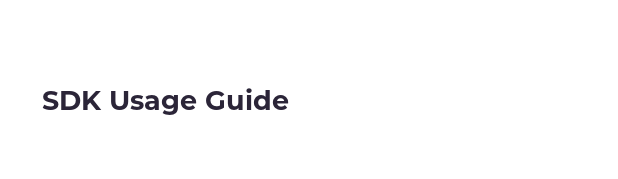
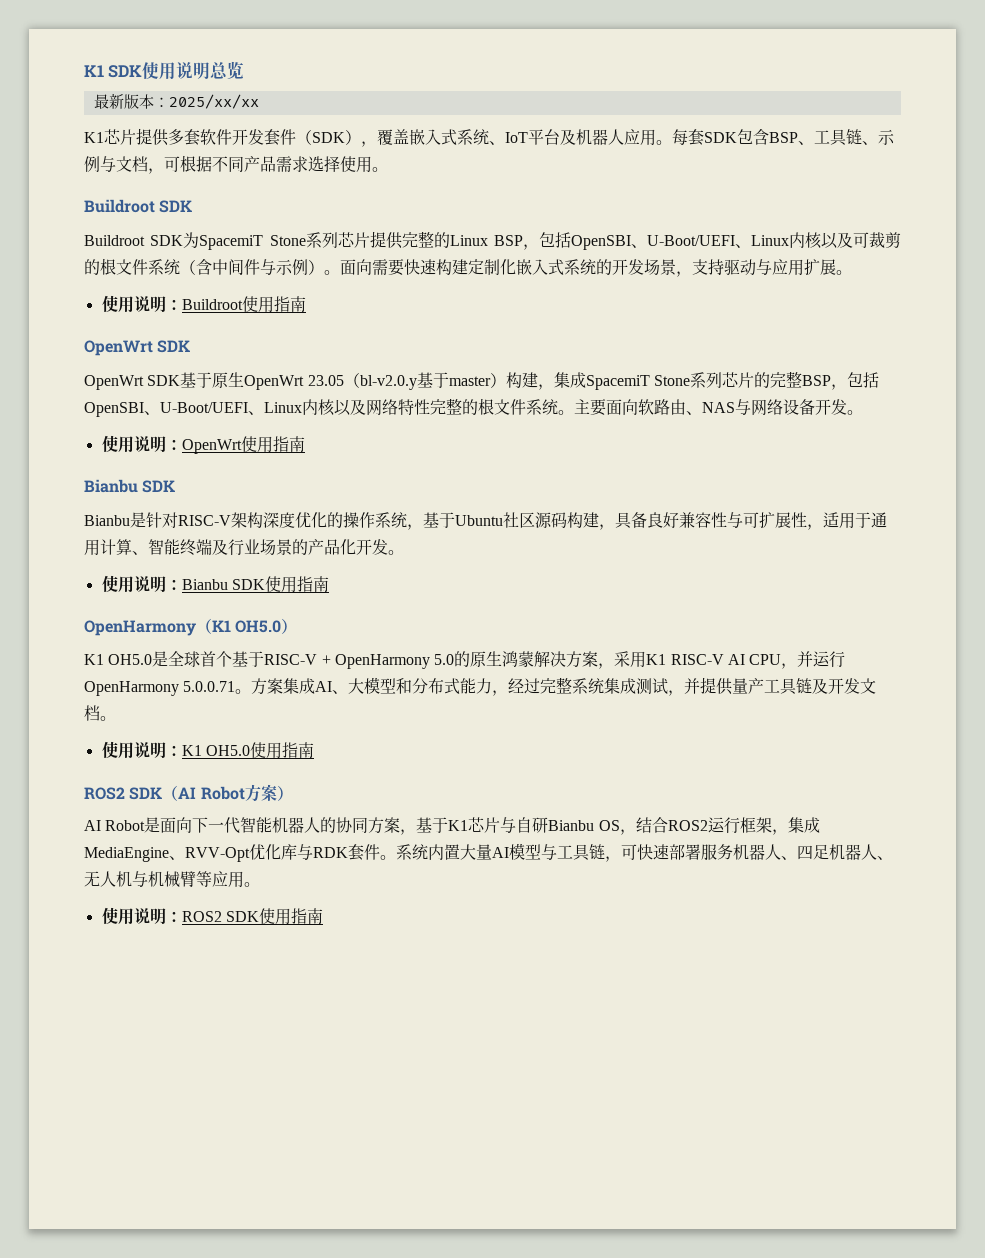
[42,88,289,115] SDK Usage Guide -> [84,61,245,80] [93,93,259,109] [84,128,895,147] [84,155,388,174] [84,199,193,213] [84,231,901,250] [84,258,852,277] [101,295,306,313] [84,340,191,356] [84,371,879,390] [84,398,863,417] [101,435,305,454] [84,479,176,493] [84,512,887,530] [84,539,404,556] [101,575,329,593] [84,618,298,636] [84,651,846,669] [84,677,877,696] [84,705,116,721] [101,741,314,759] [84,784,293,802] [84,817,820,835] [84,843,893,862] [84,871,260,888] [101,907,323,925] K1 SDK使用说明总览 // 最新版本：2025/xx/xx // K1芯片提供多套软件开发套件（SDK），覆盖嵌入式系统、IoT平台及机器人应用。每套SDK包含BSP、工具链、示例与文档，可根据不同产品需求选择使用。 // Buildroot SDK // Buildroot SDK为SpacemiT Stone系列芯片提供完整的Linux BSP，包括OpenSBI、U-Boot/UEFI、Linux内核以及可裁剪的根文件系统（含中间件与示例）。面向需要快速构建定制化嵌入式系统的开发场景，支持驱动与应用扩展。 // 使用说明：Buildroot使用指南 // OpenWrt SDK // OpenWrt SDK基于原生OpenWrt 23.05（bl-v2.0.y基于master）构建，集成SpacemiT Stone系列芯片的完整BSP，包括OpenSBI、U-Boot/UEFI、Linux内核以及网络特性完整的根文件系统。主要面向软路由、NAS与网络设备开发。 // 使用说明：OpenWrt使用指南 // Bianbu SDK // Bianbu是针对RISC-V架构深度优化的操作系统，基于Ubuntu社区源码构建，具备良好兼容性与可扩展性，适用于通用计算、智能终端及行业场景的产品化开发。 // 使用说明：Bianbu SDK使用指南 // OpenHarmony（K1 OH5.0） // K1 OH5.0是全球首个基于RISC-V + OpenHarmony 5.0的原生鸿蒙解决方案，采用K1 RISC-V AI CPU，并运行OpenHarmony 5.0.0.71。方案集成AI、大模型和分布式能力，经过完整系统集成测试，并提供量产工具链及开发文档。 // 使用说明：K1 OH5.0使用指南 // ROS2 SDK（AI Robot方案） // AI Robot是面向下一代智能机器人的协同方案，基于K1芯片与自研Bianbu OS，结合ROS2运行框架，集成MediaEngine、RVV-Opt优化库与RDK套件。系统内置大量AI模型与工具链，可快速部署服务机器人、四足机器人、无人机与机械臂等应用。 // 使用说明：ROS2 SDK使用指南

